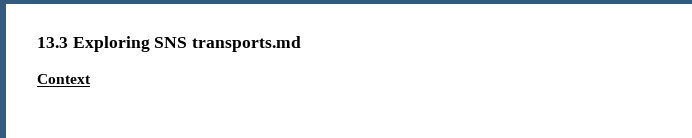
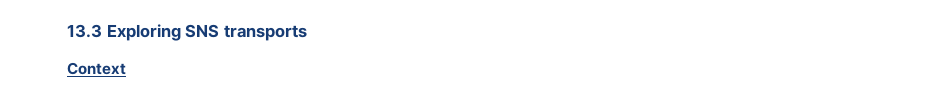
[192,36,302,52] transports.md -> [223,25,307,41] transports

